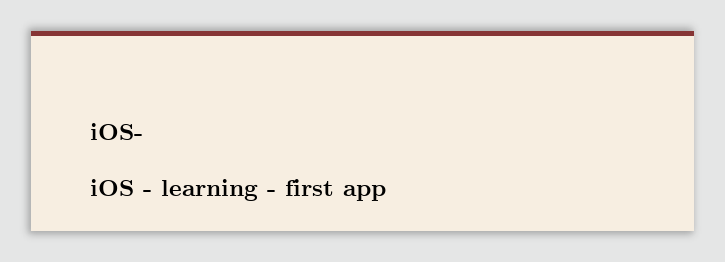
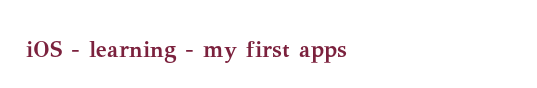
[90,123,143,140] iOS- // -> (26, 48) none
[285,179,386,201] first app -> [203,41,347,63] my first apps

